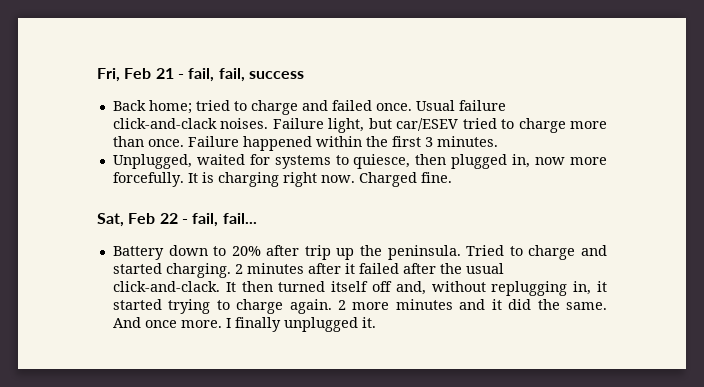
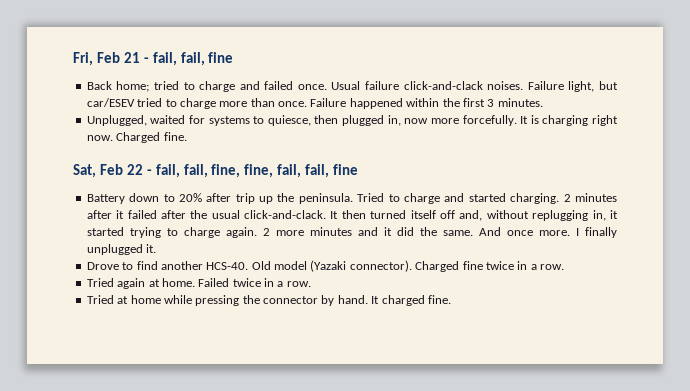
[248,71,304,79] success -> [208,52,234,63] fine
[222,213,257,224] fail... -> [183,164,359,178] fail, fine, fine, fail, fail, fine
(376, 322) none -> [86,260,564,272] [86,278,311,289] [86,295,451,306] // Drove to find another HCS-40. Old model (Yazaki connector). Charged fine twice in a row. // Tried again at home. Failed twice in a row. // Tried at home while pressing the connector by hand. It charged fine.

